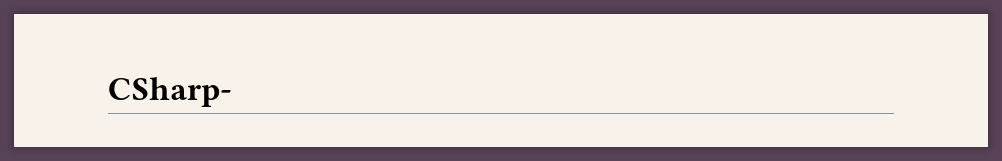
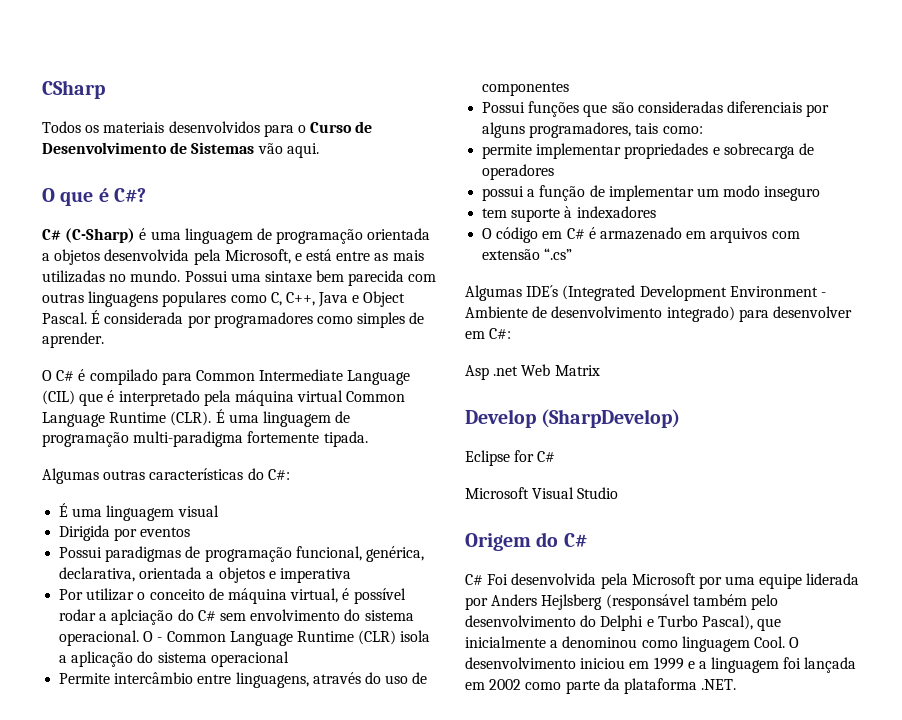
[108,77,232,107] CSharp- -> [42,80,105,99] [42,121,373,137] [42,142,319,158] [42,188,146,206] [42,228,431,244] [42,249,424,265] [42,270,437,286] [42,291,406,307] [42,310,425,328] [42,332,104,348] [42,369,411,385] [42,390,406,406] [42,409,351,427] [42,431,368,447] [42,468,290,484] [59,503,219,521] [59,525,191,541] [59,546,424,562] [59,567,351,583] [59,588,406,604] [59,609,414,625] [59,630,431,646] [59,651,289,667] [59,672,428,688] [482,82,570,96] [482,101,830,117] [482,122,703,138] [482,143,814,159] [482,164,555,180] [482,185,821,201] [482,206,656,222] [482,227,800,243] [482,248,573,260] [465,285,826,301] [465,306,852,322] [465,328,512,339] [465,364,600,380] [465,409,681,428] [465,450,556,466] [465,487,619,499] [465,532,587,551] [465,573,860,589] [465,594,778,610] [465,615,782,631] [465,636,800,652] [465,657,857,673] [465,678,737,694] CSharp // Todos os materiais desenvolvidos para o Curso de Desenvolvimento de Sistemas vão aqui. // O que é C#? // C# (C-Sharp) é uma linguagem de programação orientada a objetos desenvolvida pela Microsoft, e está entre as mais utilizadas no mundo. Possui uma sintaxe bem parecida com outras linguagens populares como C, C++, Java e Object Pascal. É considerada por programadores como simples de aprender. // O C# é compilado para Common Intermediate Language (CIL) que é interpretado pela máquina virtual Common Language Runtime (CLR). É uma linguagem de programação multi-paradigma fortemente tipada. // Algumas outras características do C#: // É uma linguagem visual // Dirigida por eventos // Possui paradigmas de programação funcional, genérica, declarativa, orientada a objetos e imperativa // Por utilizar o conceito de máquina virtual, é possível rodar a aplciação do C# sem envolvimento do sistema operacional. O - Common Language Runtime (CLR) isola a aplicação do sistema operacional // Permite intercâmbio entre linguagens, através do uso de componentes // Possui funções que são consideradas diferenciais por alguns programadores, tais como: // permite implementar propriedades e sobrecarga de operadores // possui a função de implementar um modo inseguro // tem suporte à indexadores // O código em C# é armazenado em arquivos com extensão “.cs” // Algumas IDE´s (Integrated Development Environment - Ambiente de desenvolvimento integrado) para desenvolver em C#: // Asp .net Web Matrix // Develop (SharpDevelop) // Eclipse for C# // Microsoft Visual Studio // Origem do C# // C# Foi desenvolvida pela Microsoft por uma equipe liderada por Anders Hejlsberg (responsável também pelo desenvolvimento do Delphi e Turbo Pascal), que inicialmente a denominou como linguagem Cool. O desenvolvimento iniciou em 1999 e a linguagem foi lançada em 2002 como parte da plataforma .NET.

